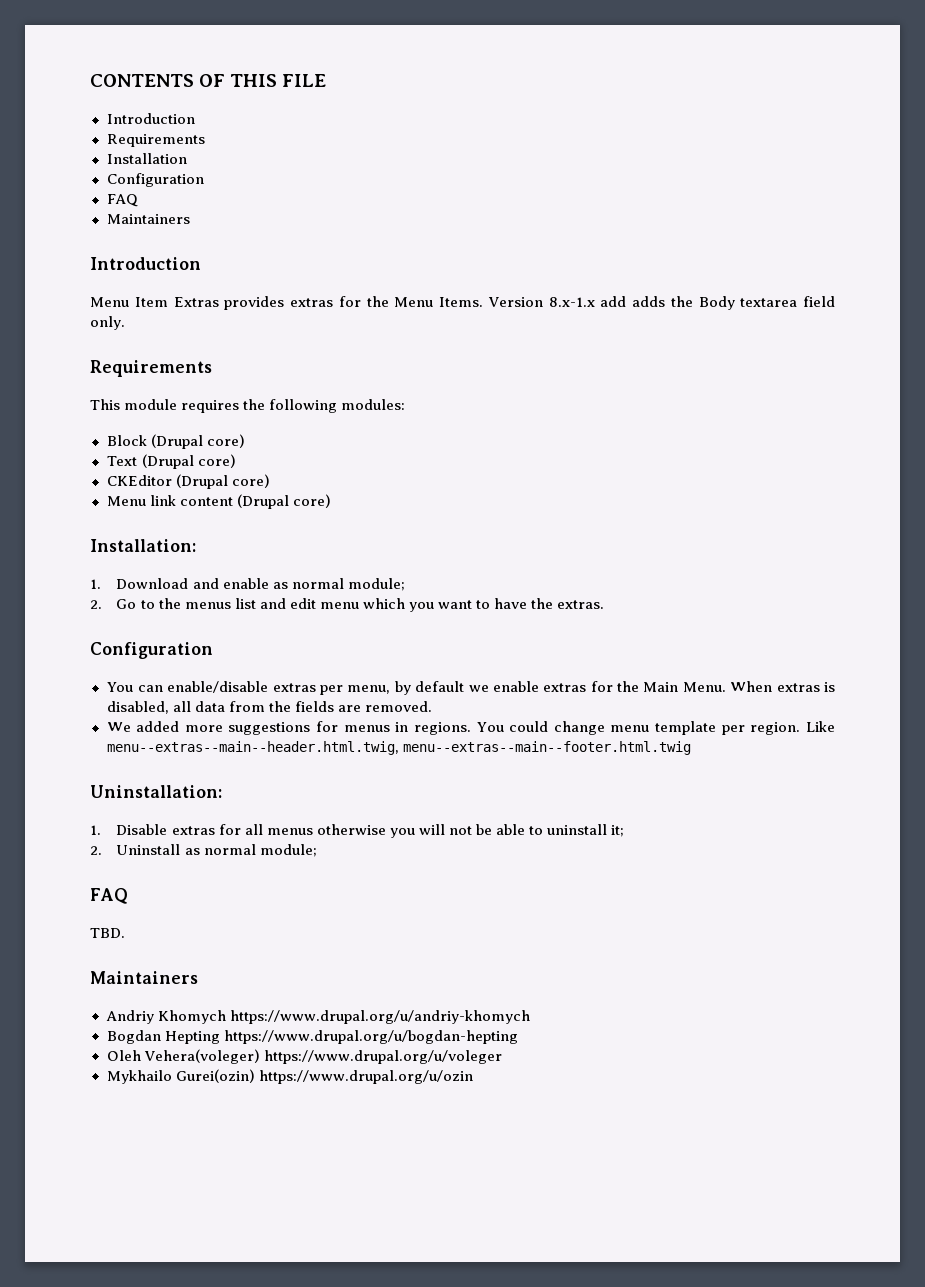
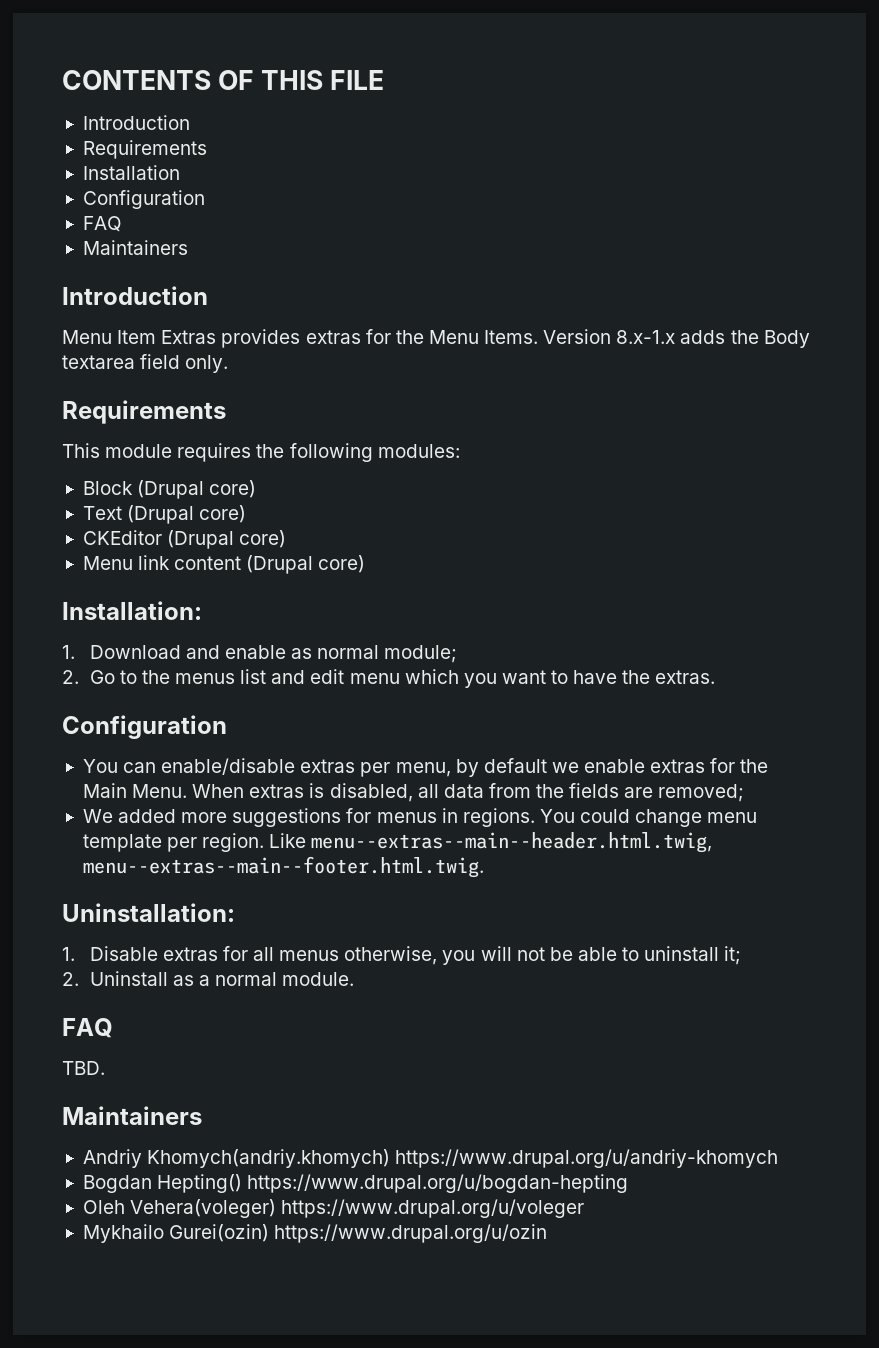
[600,296,627,307] add -> (676, 337) none
[364,701,432,712] removed. -> [658,784,745,802] removed;
[402,741,691,755] menu--extras--main--footer.html.twig -> [82,856,484,878] menu--extras--main--footer.html.twig.
[316,824,386,835] otherwise -> [344,946,438,965] otherwise,
[203,844,317,857] normal module; -> [198,972,355,986] a normal module.
[157,1010,226,1024] Khomych -> [147,1149,391,1168] Khomych(andriy.khomych)
[164,1031,220,1044] Hepting -> [157,1174,243,1193] Hepting()

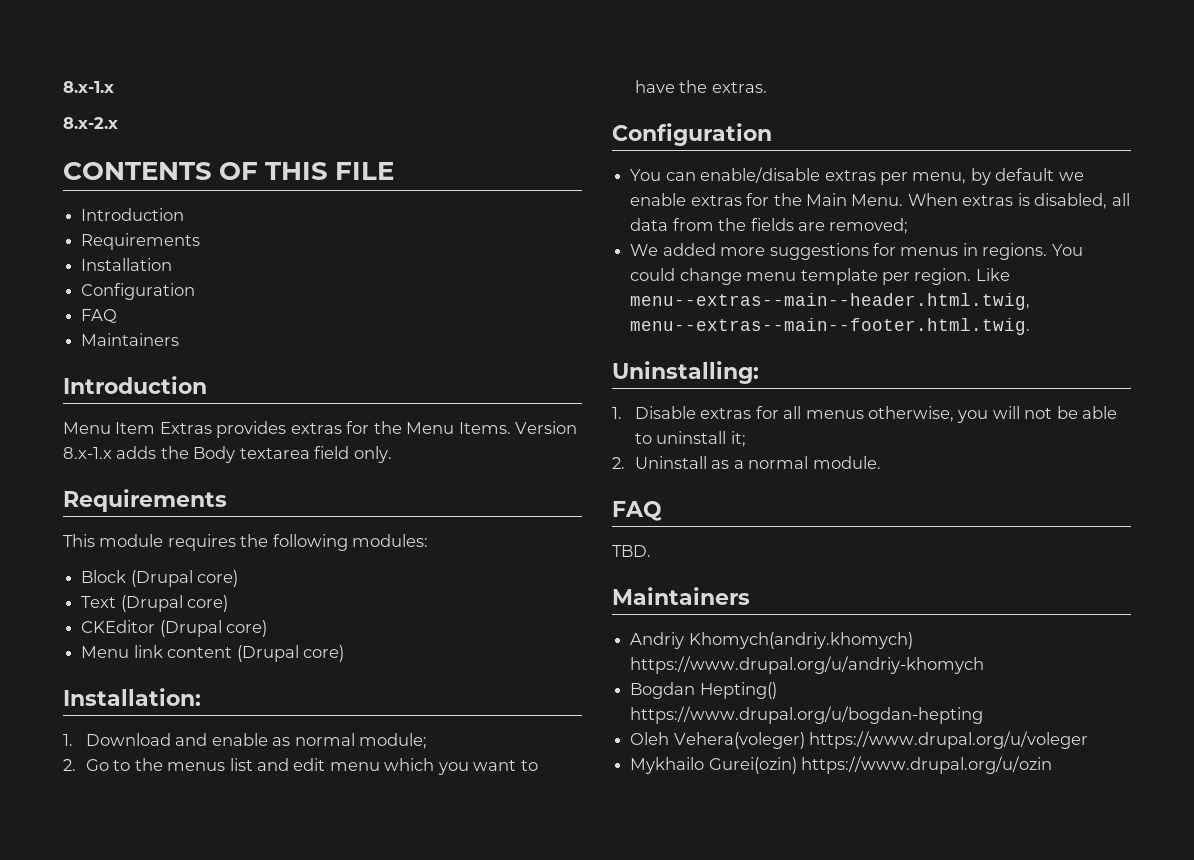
(62, 80) none -> [63,81,114,93] [63,117,118,129] 8.x-1.x // 8.x-2.x //
[62,903,235,922] Uninstallation: -> [612,361,759,384] Uninstalling:

